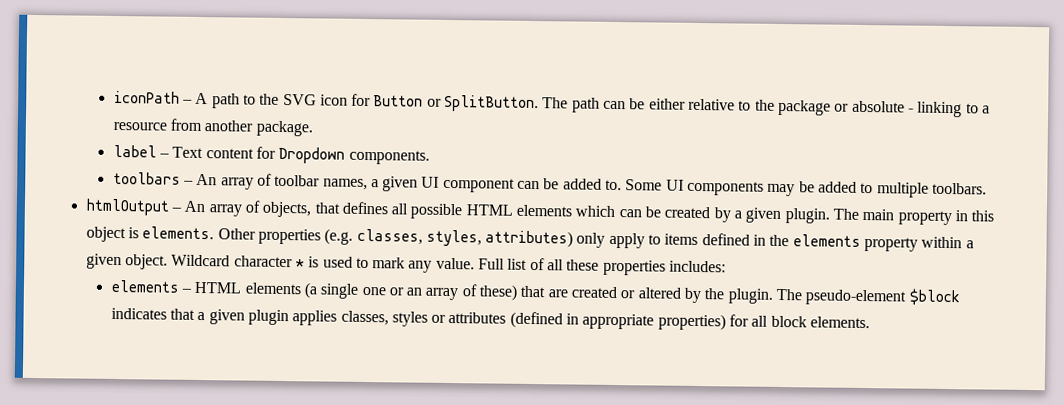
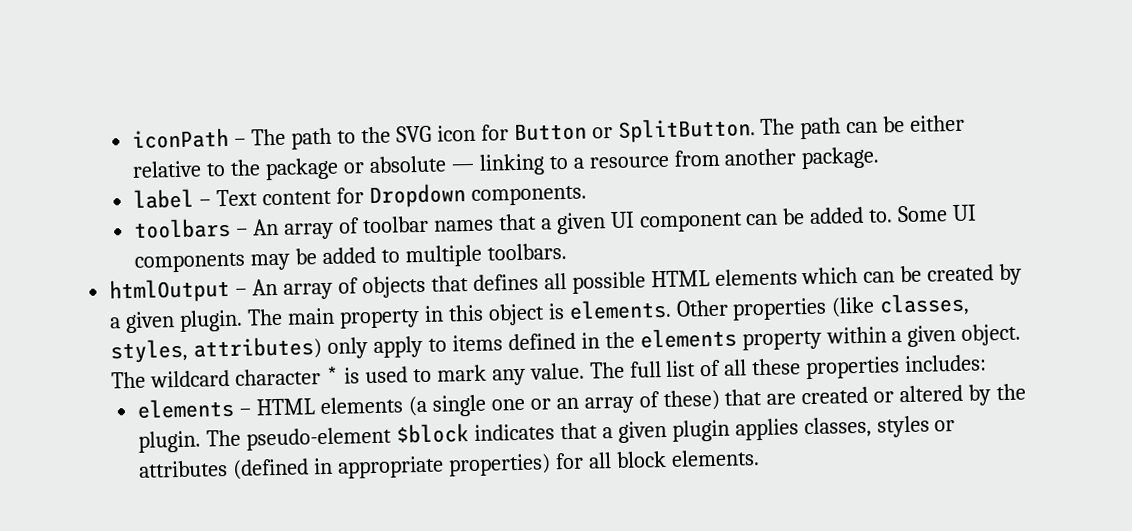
[195,92,209,105] A -> [251,128,287,146] The
[907,108,914,113] - -> [450,163,475,172] —
[322,178,368,191] names, -> [433,213,537,232] names that
[262,201,312,218] objects, -> [361,275,426,299] objects
[324,228,354,245] (e.g. -> [831,296,876,318] (like
[171,254,231,267] Wildcard -> [111,369,231,389] The wildcard
[478,258,506,270] Full -> [589,361,662,379] The full

